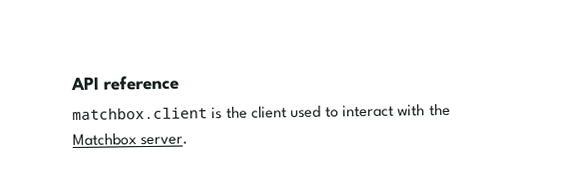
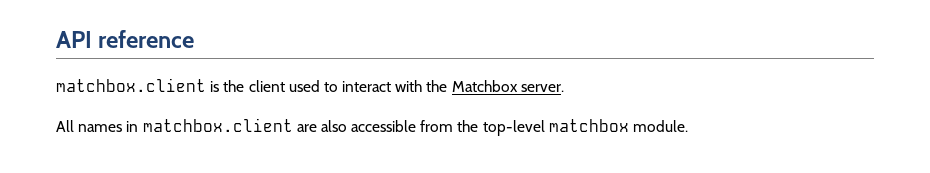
(189, 141) none -> [56,118,689,136] // All names in matchbox.client are also accessible from the top-level matchbox module.

